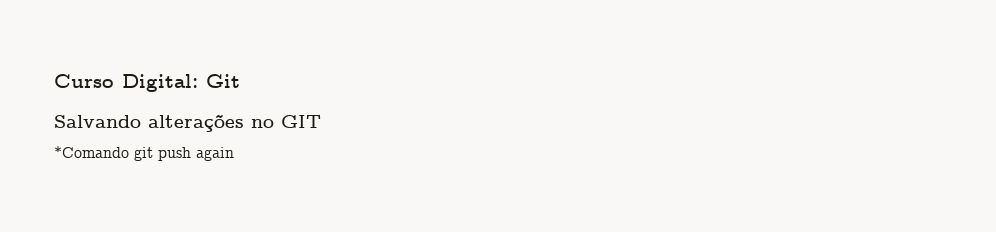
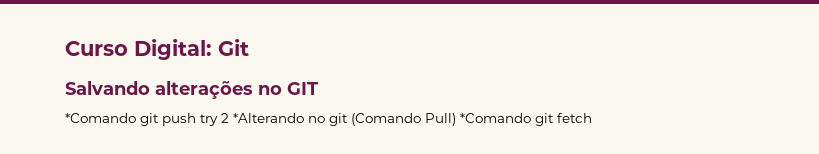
[196,147,234,161] again -> [200,113,592,126] try 2 *Alterando no git (Comando Pull) *Comando git fetch

